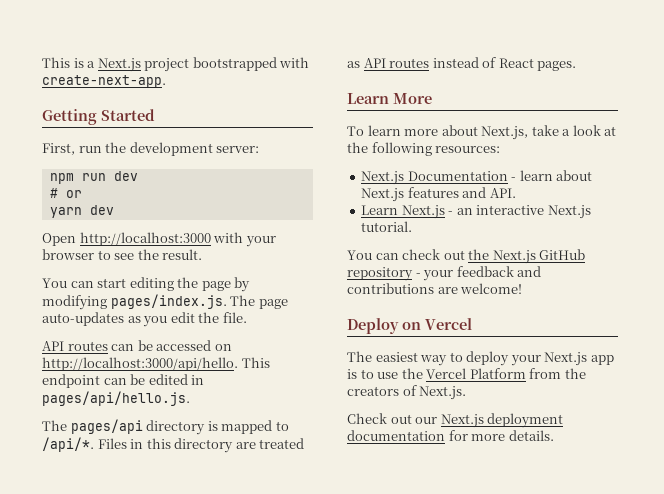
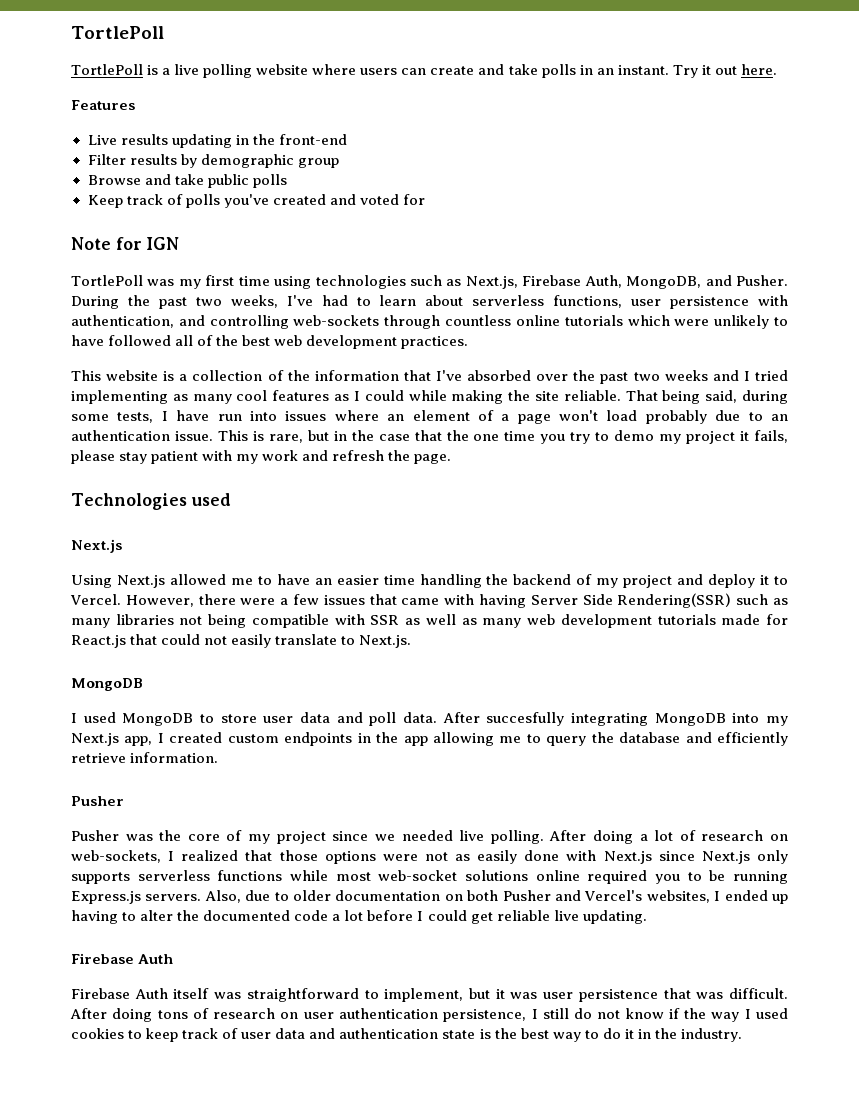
[42,57,310,72] [42,75,166,88] [42,109,155,125] [42,142,260,156] [49,171,138,184] [49,188,82,198] [49,205,114,218] [42,232,276,247] [42,249,203,260] [42,277,251,292] [42,294,288,310] [42,312,247,327] [42,340,232,351] [42,357,270,371] [42,374,205,388] [42,391,190,406] [42,419,289,435] [42,437,305,453] [347,57,577,71] [347,93,432,104] [347,125,617,140] [347,142,501,156] [361,170,593,185] [361,187,516,202] [361,205,591,219] [361,221,413,232] [347,249,586,264] [347,266,542,281] [347,283,523,294] [347,318,472,334] [347,351,614,366] [347,368,586,379] [347,385,467,400] [347,413,564,428] [347,430,554,441] This is a Next.js project bootstrapped with create-next-app. // Getting Started // First, run the development server: // npm run dev // # or // yarn dev // Open http://localhost:3000 with your browser to see the result. // You can start editing the page by modifying pages/index.js. The page auto-updates as you edit the file. // API routes can be accessed on http://localhost:3000/api/hello. This endpoint can be edited in pages/api/hello.js. // The pages/api directory is mapped to /api/*. Files in this directory are treated as API routes instead of React pages. // Learn More // To learn more about Next.js, take a look at the following resources: // Next.js Documentation - learn about Next.js features and API. // Learn Next.js - an interactive Next.js tutorial. // You can check out the Next.js GitHub repository - your feedback and contributions are welcome! // Deploy on Vercel // The easiest way to deploy your Next.js app is to use the Vercel Platform from the creators of Next.js. // Check out our Next.js deployment documentation for more details. -> [71,26,164,39] [71,64,777,78] [71,100,135,110] [87,134,347,148] [87,154,339,168] [87,174,287,188] [87,194,425,208] [71,237,180,250] [71,275,788,289] [71,295,789,309] [71,315,789,329] [71,335,469,349] [71,370,788,384] [71,390,788,404] [71,410,789,424] [71,430,789,444] [71,450,452,464] [71,493,231,510] [71,539,122,553] [71,574,789,588] [70,593,788,608] [71,614,789,628] [71,634,412,648] [71,678,142,691] [71,712,788,726] [71,732,788,746] [71,752,219,763] [71,796,124,806] [71,830,788,844] [71,850,788,864] [71,870,788,884] [71,890,788,904] [71,910,647,924] [71,953,174,964] [71,988,788,1002] [70,1008,789,1022] [71,1028,742,1042] TortlePoll // TortlePoll is a live polling website where users can create and take polls in an instant. Try it out here. // Features // Live results updating in the front-end // Filter results by demographic group // Browse and take public polls // Keep track of polls you've created and voted for // Note for IGN // TortlePoll was my first time using technologies such as Next.js, Firebase Auth, MongoDB, and Pusher. During the past two weeks, I've had to learn about serverless functions, user persistence with authentication, and controlling web-sockets through countless online tutorials which were unlikely to have followed all of the best web development practices. // This website is a collection of the information that I've absorbed over the past two weeks and I tried implementing as many cool features as I could while making the site reliable. That being said, during some tests, I have run into issues where an element of a page won't load probably due to an authentication issue. This is rare, but in the case that the one time you try to demo my project it fails, please stay patient with my work and refresh the page. // Technologies used // Next.js // Using Next.js allowed me to have an easier time handling the backend of my project and deploy it to Vercel. However, there were a few issues that came with having Server Side Rendering(SSR) such as many libraries not being compatible with SSR as well as many web development tutorials made for React.js that could not easily translate to Next.js. // MongoDB // I used MongoDB to store user data and poll data. After succesfully integrating MongoDB into my Next.js app, I created custom endpoints in the app allowing me to query the database and efficiently retrieve information. // Pusher // Pusher was the core of my project since we needed live polling. After doing a lot of research on web-sockets, I realized that those options were not as easily done with Next.js since Next.js only supports serverless functions while most web-socket solutions online required you to be running Express.js servers. Also, due to older documentation on both Pusher and Vercel's websites, I ended up having to alter the documented code a lot before I could get reliable live updating. // Firebase Auth // Firebase Auth itself was straightforward to implement, but it was user persistence that was difficult. After doing tons of research on user authentication persistence, I still do not know if the way I used cookies to keep track of user data and authentication state is the best way to do it in the industry.

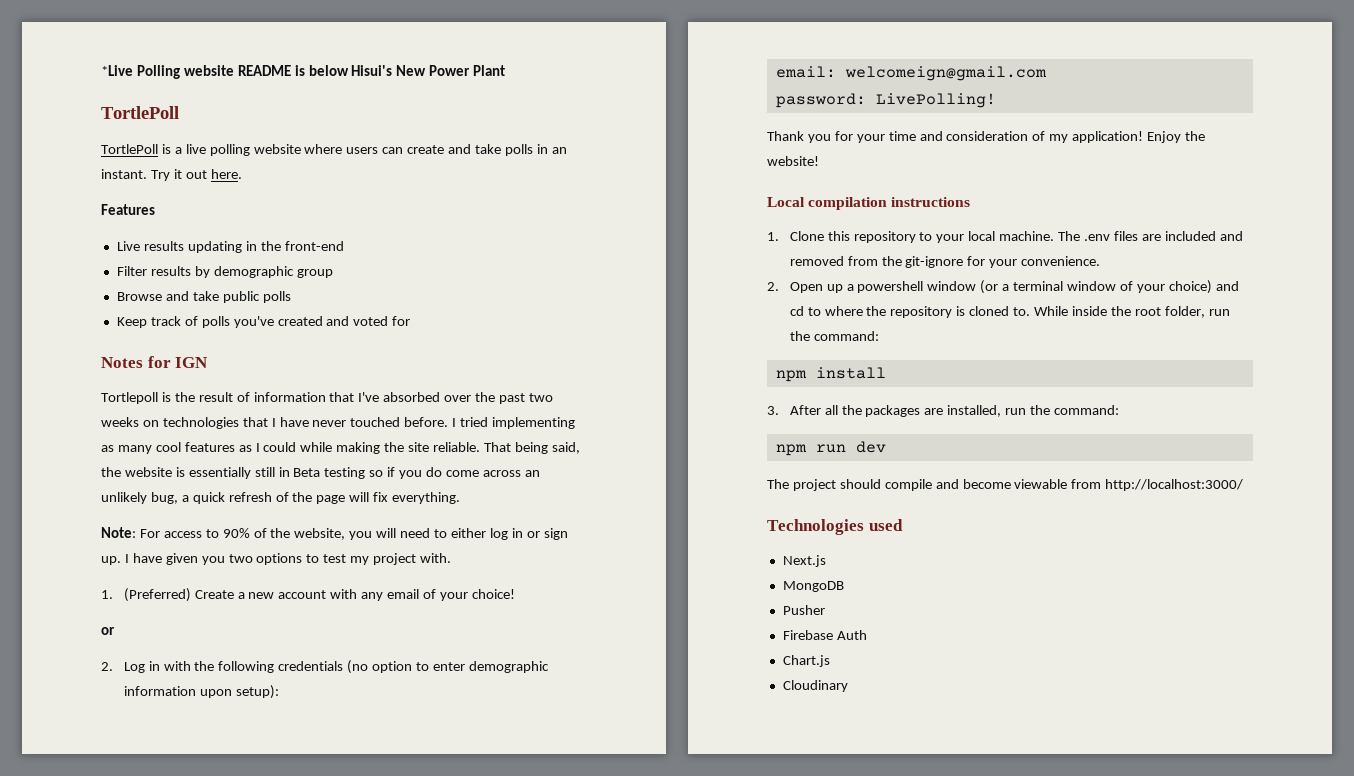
(71, 32) none -> [101,65,506,79] *Live Polling website README is below Hisui's New Power Plant //
[71,237,111,250] Note -> [101,357,143,368] Notes
[71,275,788,289] [71,295,789,309] [71,315,789,329] [71,335,469,349] [71,370,310,381] TortlePoll was my first time using technologies such as Next.js, Firebase Auth, MongoDB, and Pusher. During the past two weeks, I've had to learn about serverless functions, user persistence with authentication, and controlling web-sockets through countless online tutorials which were unlikely to have followed all of the best web development practices. // This website is a collection of the -> [101,392,250,404] Tortlepoll is the result of
[712,370,739,381] and -> [142,417,449,429] on technologies that I have never touched before.
[742,390,788,404] [71,410,789,424] [71,430,789,444] [71,450,452,464] [71,493,231,510] [71,539,122,553] [71,574,789,588] [70,593,788,608] [71,614,789,628] [71,634,412,648] [71,678,142,691] [71,712,788,726] [71,732,788,746] [71,752,219,763] [71,796,124,806] [71,830,788,844] [71,850,788,864] [71,870,788,884] [71,890,788,904] [71,910,647,924] [71,953,174,964] [71,988,788,1002] [70,1008,789,1022] [71,1028,742,1042] during some tests, I have run into issues where an element of a page won't load probably due to an authentication issue. This is rare, but in the case that the one time you try to demo my project it fails, please stay patient with my work and refresh the page. // Technologies used // Next.js // Using Next.js allowed me to have an easier time handling the backend of my project and deploy it to Vercel. However, there were a few issues that came with having Server Side Rendering(SSR) such as many libraries not being compatible with SSR as well as many web development tutorials made for React.js that could not easily translate to Next.js. // MongoDB // I used MongoDB to store user data and poll data. After succesfully integrating MongoDB into my Next.js app, I created custom endpoints in the app allowing me to query the database and efficiently retrieve information. // Pusher // Pusher was the core of my project since we needed live polling. After doing a lot of research on web-sockets, I realized that those options were not as easily done with Next.js since Next.js only supports serverless functions while most web-socket solutions online required you to be running Express.js servers. Also, due to older documentation on both Pusher and Vercel's websites, I ended up having to alter the documented code a lot before I could get reliable live updating. // Firebase Auth // Firebase Auth itself was straightforward to implement, but it was user persistence that was difficult. After doing tons of research on user authentication persistence, I still do not know if the way I used cookies to keep track of user data and authentication state is the best way to do it in the industry. -> [101,467,540,479] [101,492,461,504] [101,527,568,540] [101,553,452,565] [101,588,515,602] [101,627,115,635] [101,660,549,674] [123,685,279,699] [775,66,1047,81] [775,93,996,108] [767,131,1206,143] [767,156,819,166] [767,197,971,210] [767,231,1243,243] [789,256,1101,268] [767,280,1239,294] [789,306,1230,318] [789,331,879,341] [775,367,886,382] [767,405,1120,417] [775,441,886,456] [767,479,1244,491] [767,519,903,535] [782,555,826,567] [782,581,844,592] [782,605,825,615] [782,630,867,640] [782,655,830,667] [782,680,848,692] the website is essentially still in Beta testing so if you do come across an unlikely bug, a quick refresh of the page will fix everything. // Note: For access to 90% of the website, you will need to either log in or sign up. I have given you two options to test my project with. // 1. (Preferred) Create a new account with any email of your choice! // or // 2. Log in with the following credentials (no option to enter demographic information upon setup): // email: welcomeign@gmail.com // password: LivePolling! // Thank you for your time and consideration of my application! Enjoy the website! // Local compilation instructions // 1. Clone this repository to your local machine. The .env files are included and removed from the git-ignore for your convenience. // 2. Open up a powershell window (or a terminal window of your choice) and cd to where the repository is cloned to. While inside the root folder, run the command: // npm install // 3. After all the packages are installed, run the command: // npm run dev // The project should compile and become viewable from http://localhost:3000/ // Technologies used // Next.js // MongoDB // Pusher // Firebase Auth // Chart.js // Cloudinary

